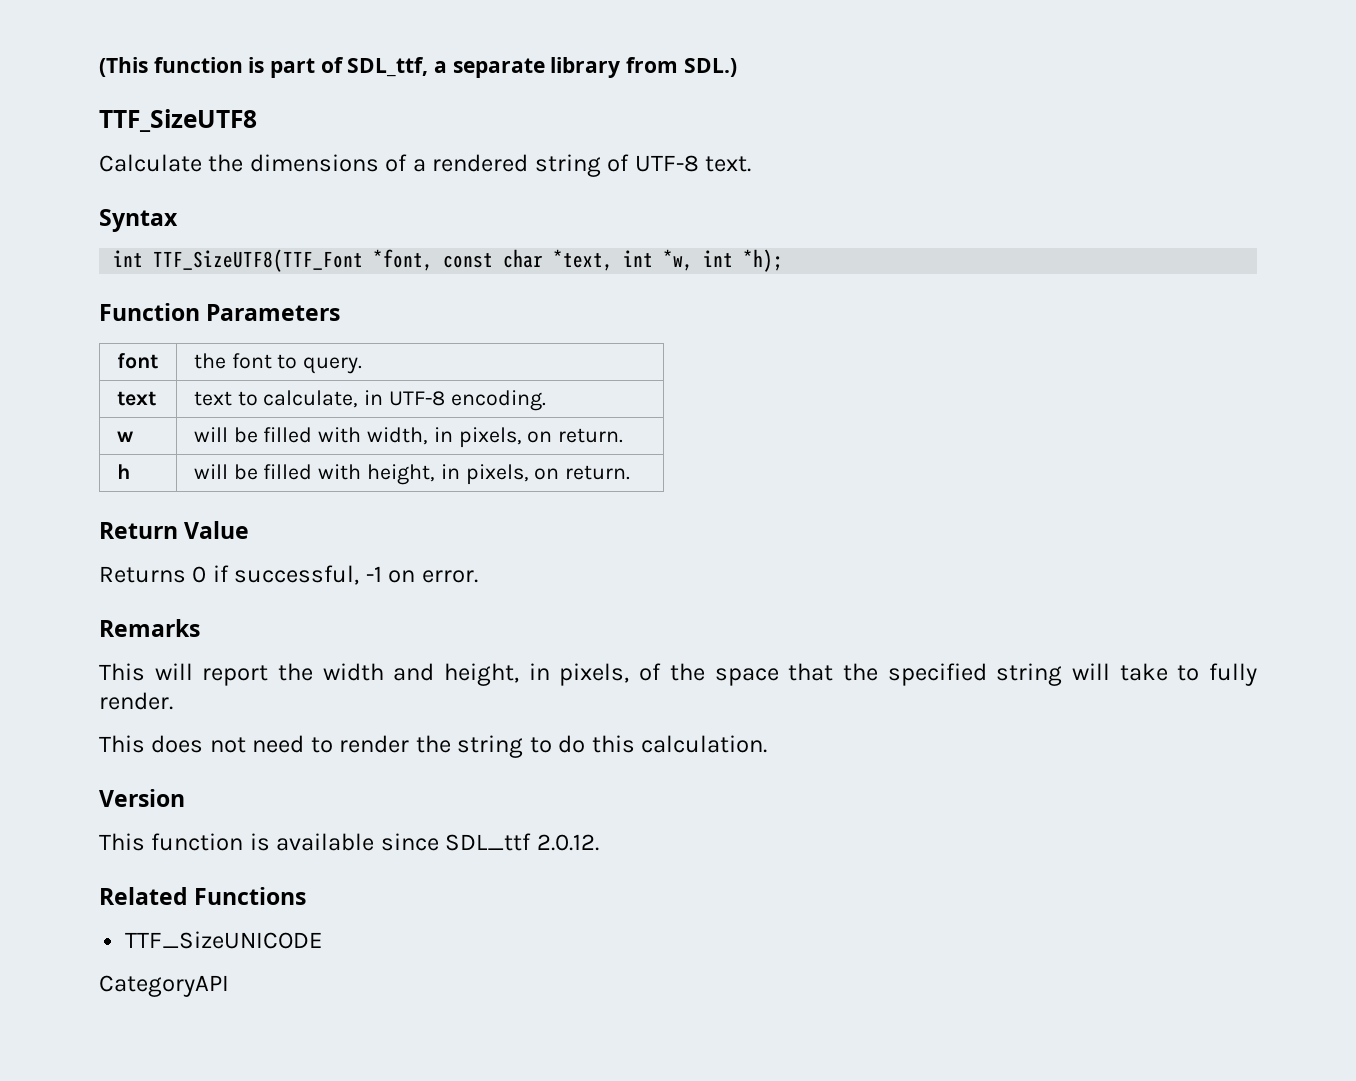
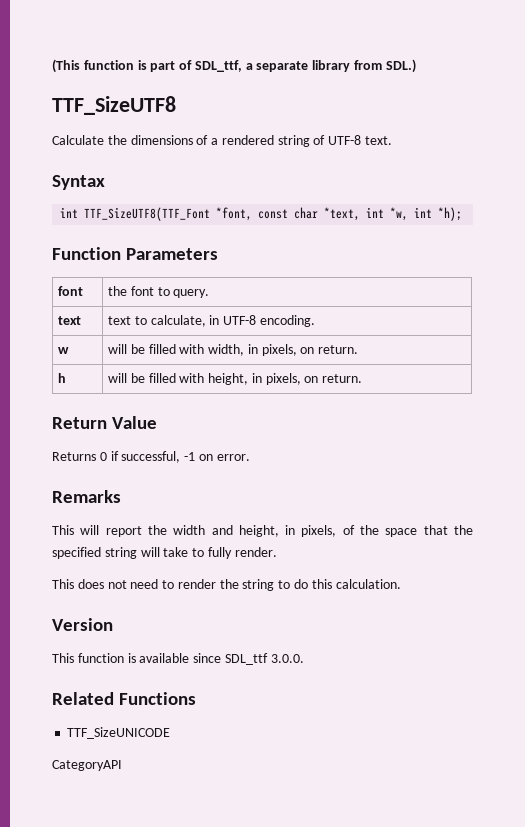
[536,834,599,851] 2.0.12. -> [270,654,304,663] 3.0.0.

